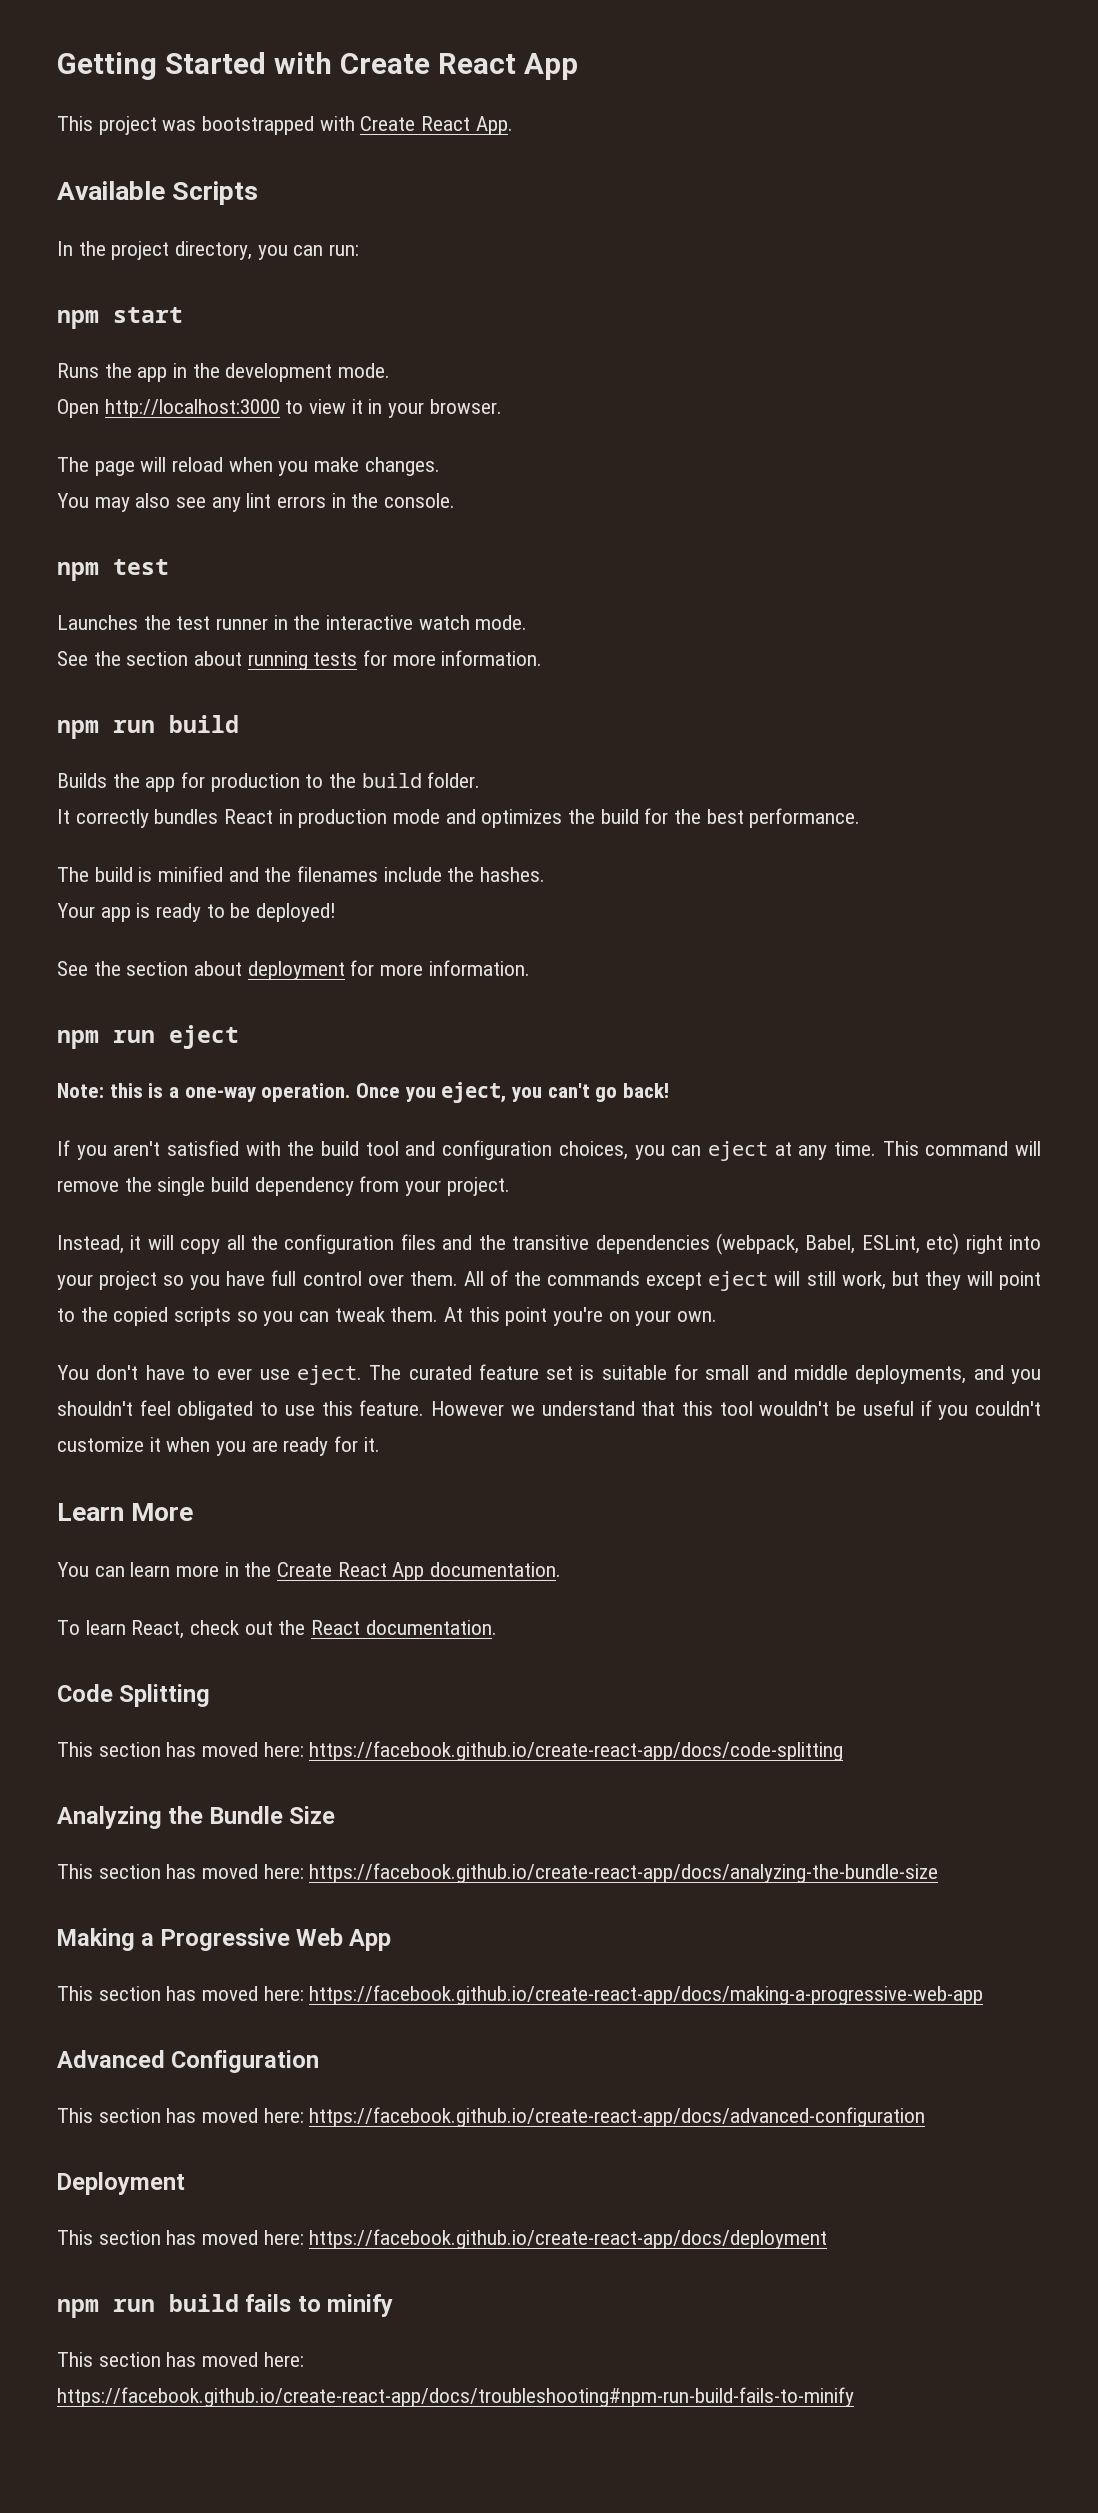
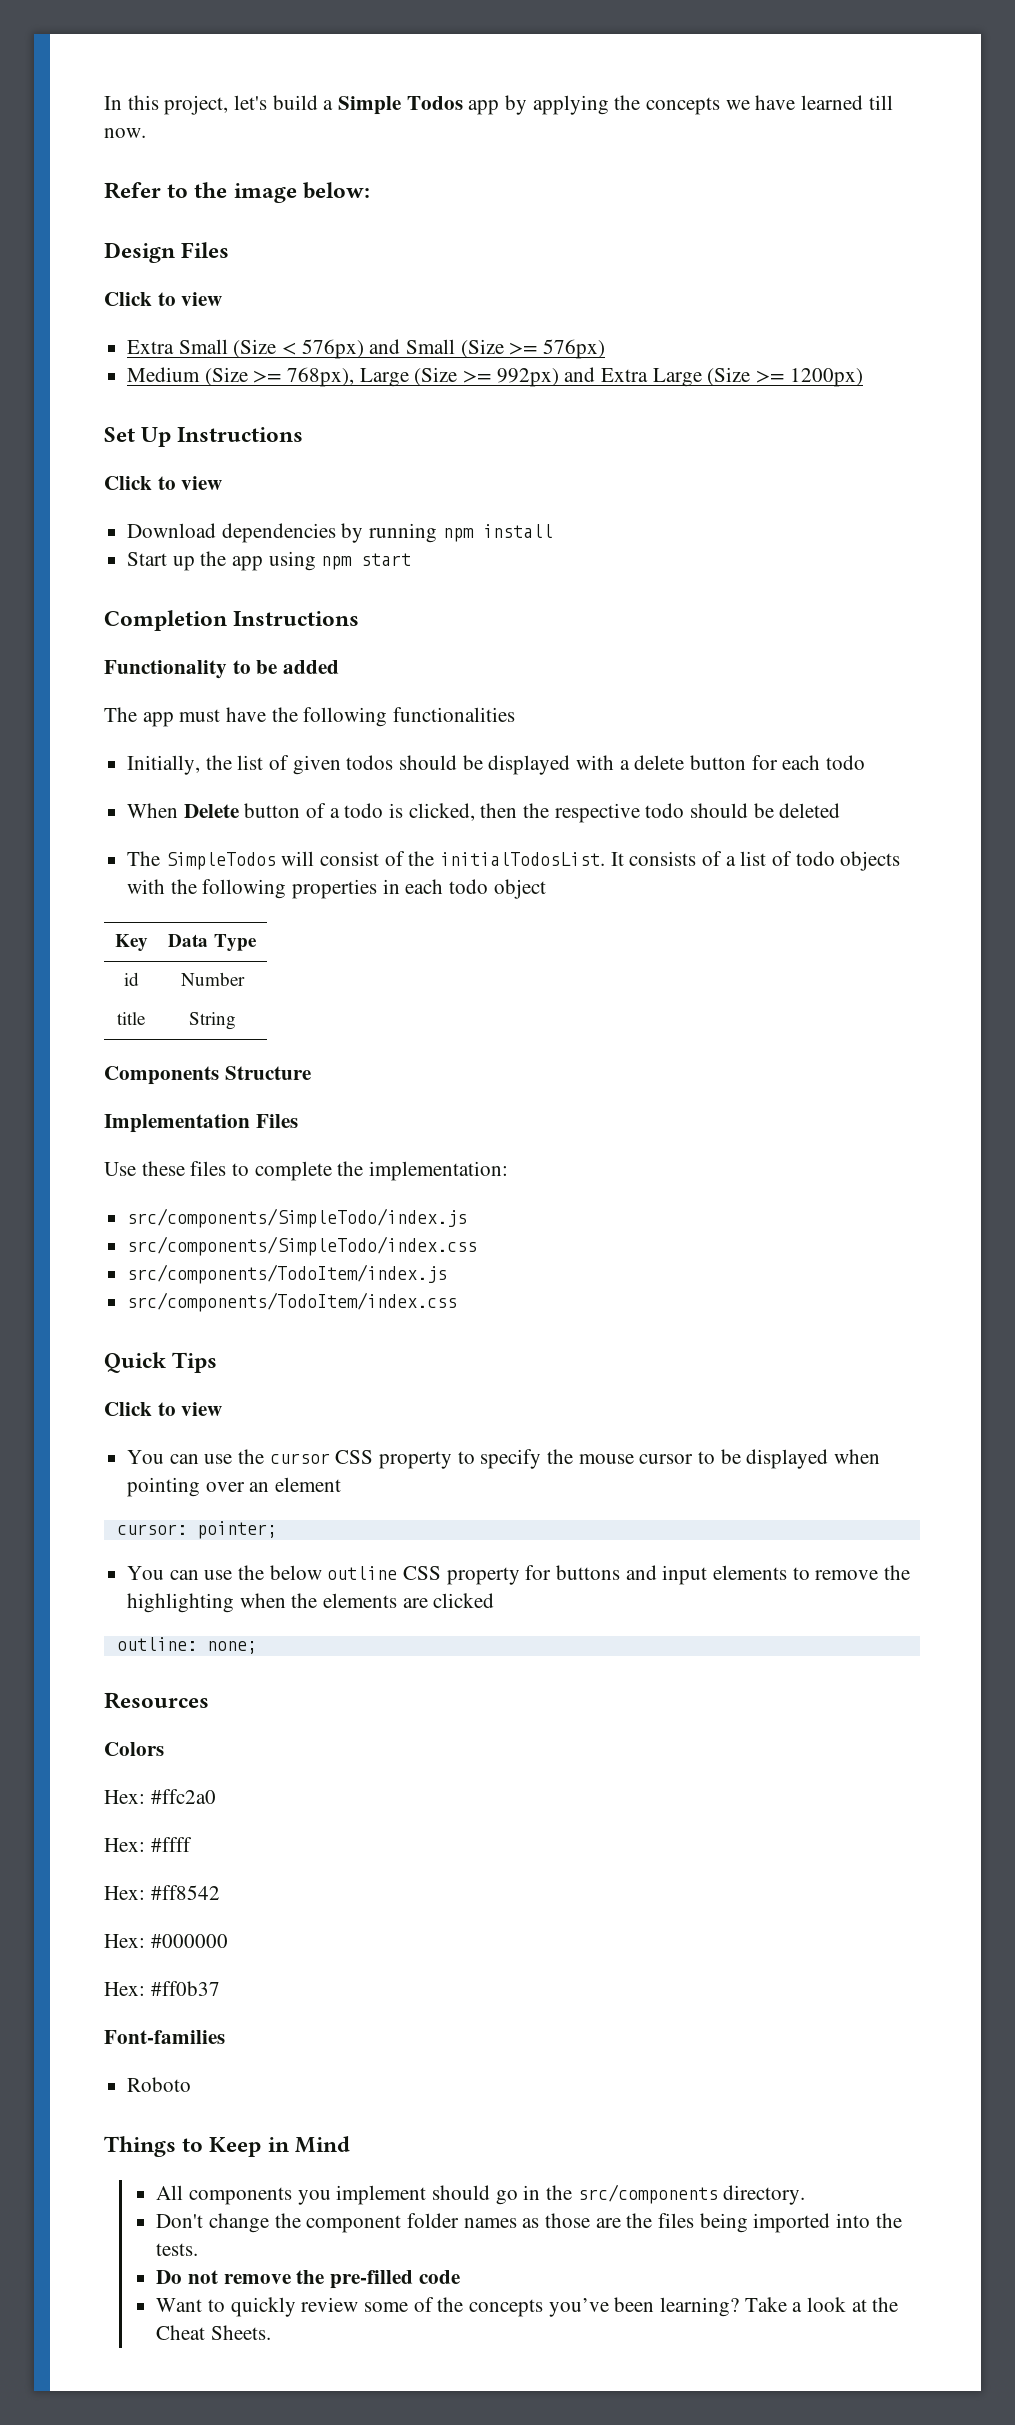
[57,52,578,80] [57,116,513,135] [57,181,259,205] [57,241,360,260] [57,307,183,329] [57,363,391,382] [57,399,502,418] [57,457,440,476] [57,493,456,512] [57,559,169,581] [57,615,528,630] [57,650,543,670] [57,715,239,739] [57,772,481,792] [57,808,861,828] [57,866,546,882] [57,903,337,922] [57,960,530,980] [57,1025,239,1049] [57,1082,670,1103] [57,1140,1042,1161] [57,1176,510,1196] [57,1233,1041,1255] [57,1270,1041,1291] [57,1307,718,1326] [57,1364,1041,1385] [57,1400,1041,1420] [57,1436,380,1456] [57,1503,194,1521] [57,1562,562,1581] [57,1620,497,1639] [57,1684,211,1707] [57,1741,844,1761] [57,1806,336,1829] [57,1863,939,1883] [57,1928,392,1951] [57,1985,984,2005] [57,2050,320,2073] [57,2107,926,2127] [57,2172,185,2195] [57,2229,828,2249] [57,2294,394,2318] [57,2352,304,2367] [57,2387,854,2407] Getting Started with Create React App // This project was bootstrapped with Create React App. // Available Scripts // In the project directory, you can run: // npm start // Runs the app in the development mode. // Open http://localhost:3000 to view it in your browser. // The page will reload when you make changes. // You may also see any lint errors in the console. // npm test // Launches the test runner in the interactive watch mode. // See the section about running tests for more information. // npm run build // Builds the app for production to the build folder. // It correctly bundles React in production mode and optimizes the build for the best performance. // The build is minified and the filenames include the hashes. // Your app is ready to be deployed! // See the section about deployment for more information. // npm run eject // Note: this is a one-way operation. Once you eject, you can't go back! // If you aren't satisfied with the build tool and configuration choices, you can eject at any time. This command will remove the single build dependency from your project. // Instead, it will copy all the configuration files and the transitive dependencies (webpack, Babel, ESLint, etc) right into your project so you have full control over them. All of the commands except eject will still work, but they will point to the copied scripts so you can tweak them. At this point you're on your own. // You don't have to ever use eject. The curated feature set is suitable for small and middle deployments, and you shouldn't feel obligated to use this feature. However we understand that this tool wouldn't be useful if you couldn't customize it when you are ready for it. // Learn More // You can learn more in the Create React App documentation. // To learn React, check out the React documentation. // Code Splitting // This section has moved here: https://facebook.github.io/create-react-app/docs/code-splitting // Analyzing the Bundle Size // This section has moved here: https://facebook.github.io/create-react-app/docs/analyzing-the-bundle-size // Making a Progressive Web App // This section has moved here: https://facebook.github.io/create-react-app/docs/making-a-progressive-web-app // Advanced Configuration // This section has moved here: https://facebook.github.io/create-react-app/docs/advanced-configuration // Deployment // This section has moved here: https://facebook.github.io/create-react-app/docs/deployment // npm run build fails to minify // This section has moved here: https://facebook.github.io/create-react-app/docs/troubleshooting#npm-run-build-fails-to-minify -> [104,95,893,115] [104,128,146,138] [104,182,370,203] [104,242,230,263] [104,292,223,306] [127,339,606,359] [127,367,863,387] [104,427,304,447] [104,476,223,490] [127,523,553,543] [127,551,412,571] [104,610,360,631] [104,660,340,679] [104,707,516,727] [127,755,866,775] [127,803,841,823] [127,851,901,871] [127,879,546,899] [114,934,148,951] [168,934,257,951] [123,972,139,986] [180,972,245,986] [117,1012,146,1025] [188,1012,236,1030] [104,1066,311,1085] [104,1114,298,1133] [104,1161,509,1181] [127,1208,468,1228] [127,1236,478,1256] [127,1264,448,1284] [127,1292,458,1312] [104,1352,218,1373] [104,1402,223,1416] [127,1449,881,1469] [127,1477,342,1497] [116,1521,277,1539] [127,1565,911,1585] [127,1593,495,1613] [116,1637,257,1654] [104,1692,209,1709] [104,1742,164,1756] [104,1789,216,1804] [104,1837,192,1852] [104,1885,220,1900] [104,1934,228,1948] [104,1981,220,1996] [104,2030,225,2044] [127,2077,192,2092] [104,2136,350,2157] [156,2184,806,2205] [156,2213,902,2233] [156,2243,199,2256] [156,2270,460,2289] [156,2297,899,2317] [156,2325,272,2340] In this project, let's build a Simple Todos app by applying the concepts we have learned till now. // Refer to the image below: // Design Files // Click to view // Extra Small (Size < 576px) and Small (Size >= 576px) // Medium (Size >= 768px), Large (Size >= 992px) and Extra Large (Size >= 1200px) // Set Up Instructions // Click to view // Download dependencies by running npm install // Start up the app using npm start // Completion Instructions // Functionality to be added // The app must have the following functionalities // Initially, the list of given todos should be displayed with a delete button for each todo // When Delete button of a todo is clicked, then the respective todo should be deleted // The SimpleTodos will consist of the initialTodosList. It consists of a list of todo objects with the following properties in each todo object // Key | Data Type // id | Number // title | String // Components Structure // Implementation Files // Use these files to complete the implementation: // src/components/SimpleTodo/index.js // src/components/SimpleTodo/index.css // src/components/TodoItem/index.js // src/components/TodoItem/index.css // Quick Tips // Click to view // You can use the cursor CSS property to specify the mouse cursor to be displayed when pointing over an element // cursor: pointer; // You can use the below outline CSS property for buttons and input elements to remove the highlighting when the elements are clicked // outline: none; // Resources // Colors // Hex: #ffc2a0 // Hex: #ffff // Hex: #ff8542 // Hex: #000000 // Hex: #ff0b37 // Font-families // Roboto // Things to Keep in Mind // All components you implement should go in the src/components directory. // Don't change the component folder names as those are the files being imported into the tests. // Do not remove the pre-filled code // Want to quickly review some of the concepts you’ve been learning? Take a look at the Cheat Sheets.

